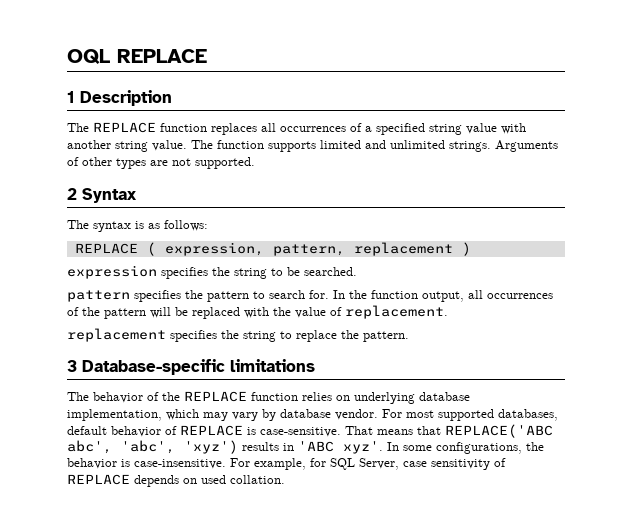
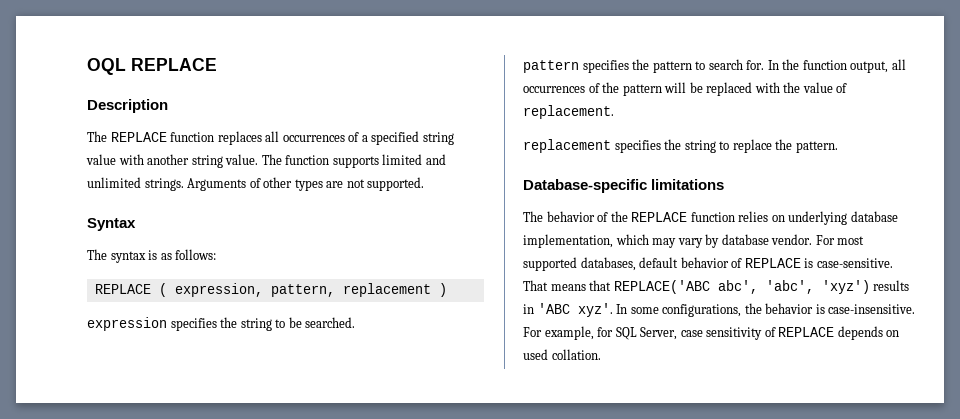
[67,91,75,103] 1 -> (217, 64) none
[67,188,77,200] 2 -> (425, 184) none
[67,360,77,372] 3 -> (838, 147) none

